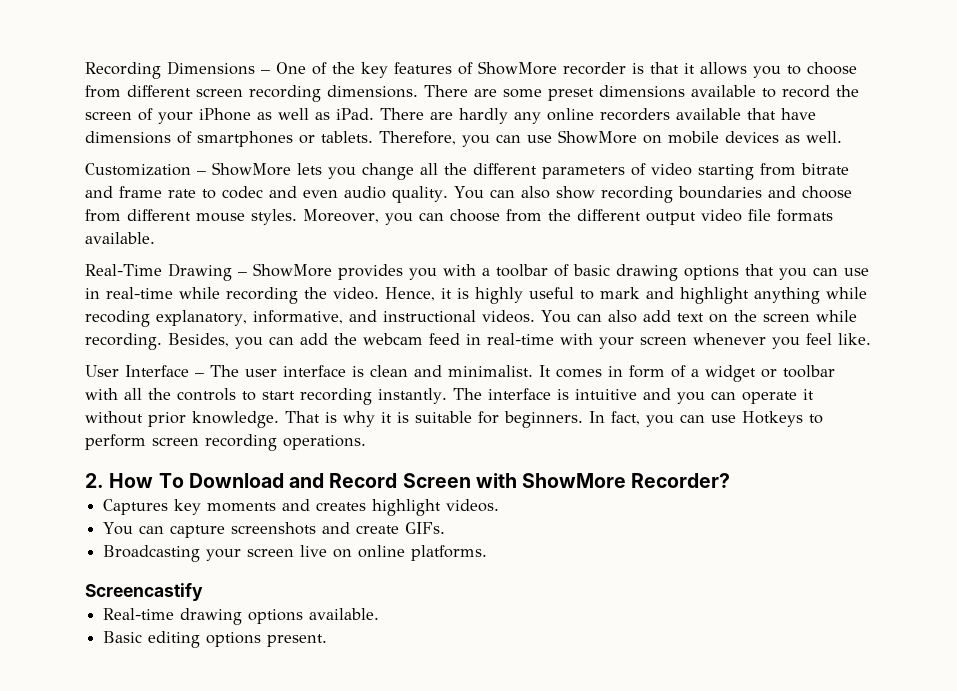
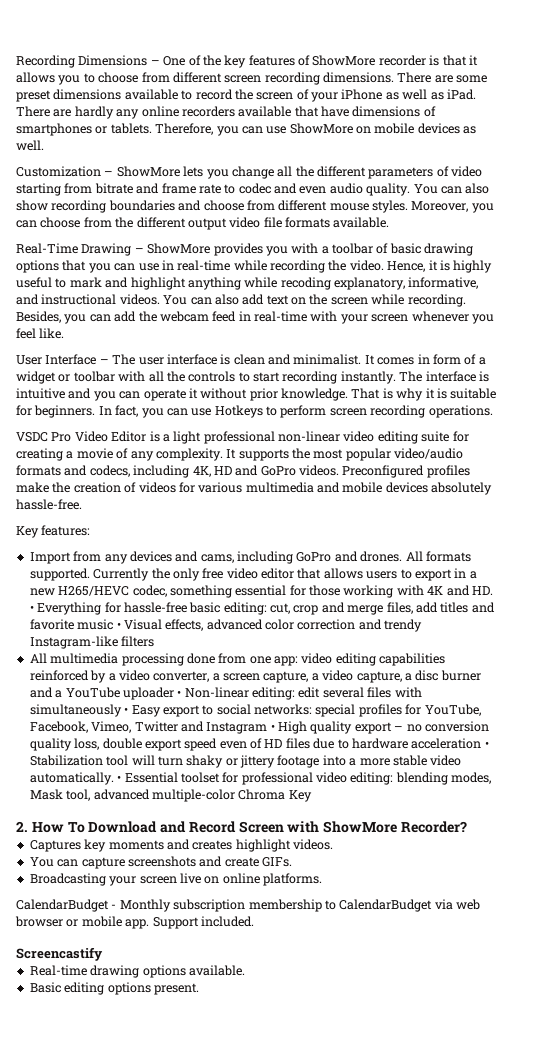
(366, 442) none -> [16,431,469,444] [16,448,464,461] [16,465,470,478] [16,482,493,495] [16,499,82,510] [16,525,91,538] [29,551,471,564] [29,568,477,581] [29,585,493,598] [29,602,495,615] [29,619,423,632] [29,636,155,649] [29,653,446,666] [29,670,481,683] [29,687,422,700] [29,704,481,717] [29,721,489,734] [29,738,489,751] [29,755,462,768] [29,772,492,785] [29,789,312,802] // VSDC Pro Video Editor is a light professional non-linear video editing suite for creating a movie of any complexity. It supports the most popular video/audio formats and codecs, including 4K, HD and GoPro videos. Preconfigured profiles make the creation of videos for various multimedia and mobile devices absolutely hassle-free. // Key features: // Import from any devices and cams, including GoPro and drones. All formats supported. Сurrently the only free video editor that allows users to export in a new H265/HEVC codec, something essential for those working with 4K and HD. • Everything for hassle-free basic editing: cut, crop and merge files, add titles and favorite music • Visual effects, advanced color correction and trendy Instagram-like filters // All multimedia processing done from one app: video editing capabilities reinforced by a video converter, a screen capture, a video capture, a disc burner and a YouTube uploader • Non-linear editing: edit several files with simultaneously • Easy export to social networks: special profiles for YouTube, Facebook, Vimeo, Twitter and Instagram • High quality export – no conversion quality loss, double export speed even of HD files due to hardware acceleration • Stabilization tool will turn shaky or jittery footage into a more stable video automatically. • Essential toolset for professional video editing: blending modes, Mask tool, advanced multiple-color Chroma Key
(488, 553) none -> [16,899,480,912] [15,916,254,929] // CalendarBudget - Monthly subscription membership to CalendarBudget via web browser or mobile app. Support included.

